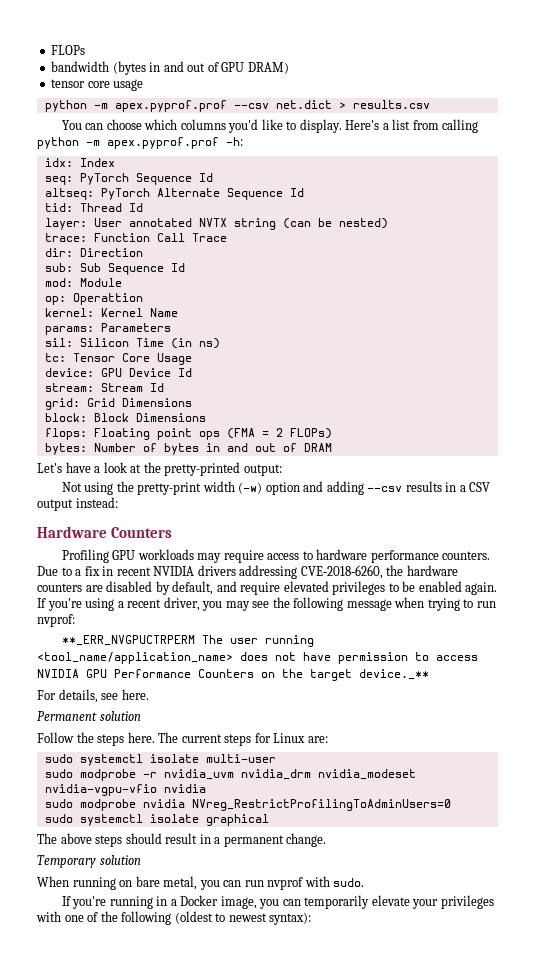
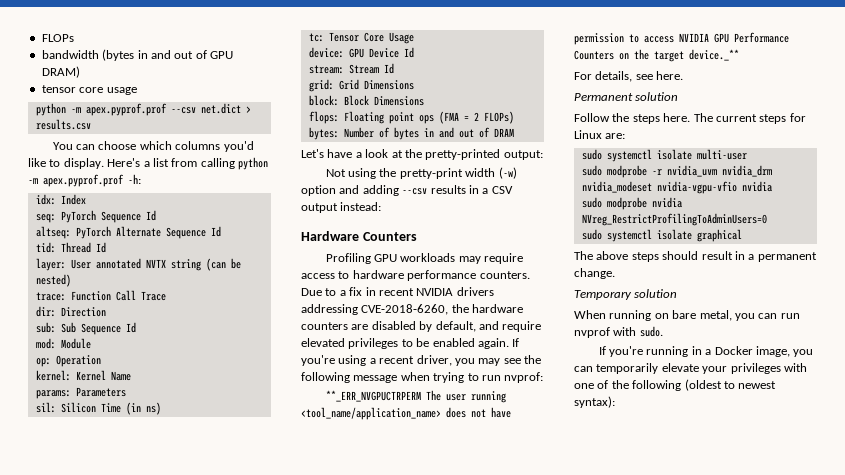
[72,293,143,305] Operattion -> [55,355,101,367] Operation

